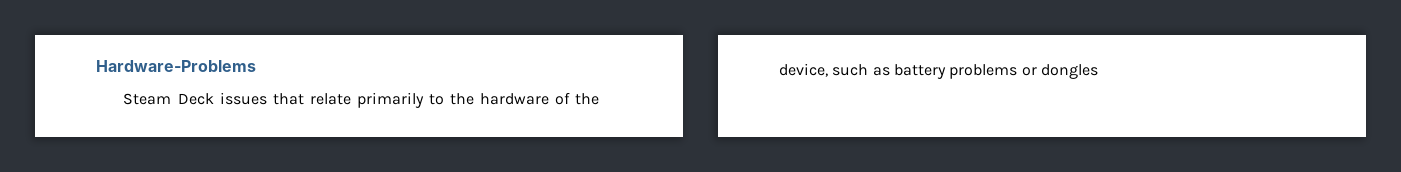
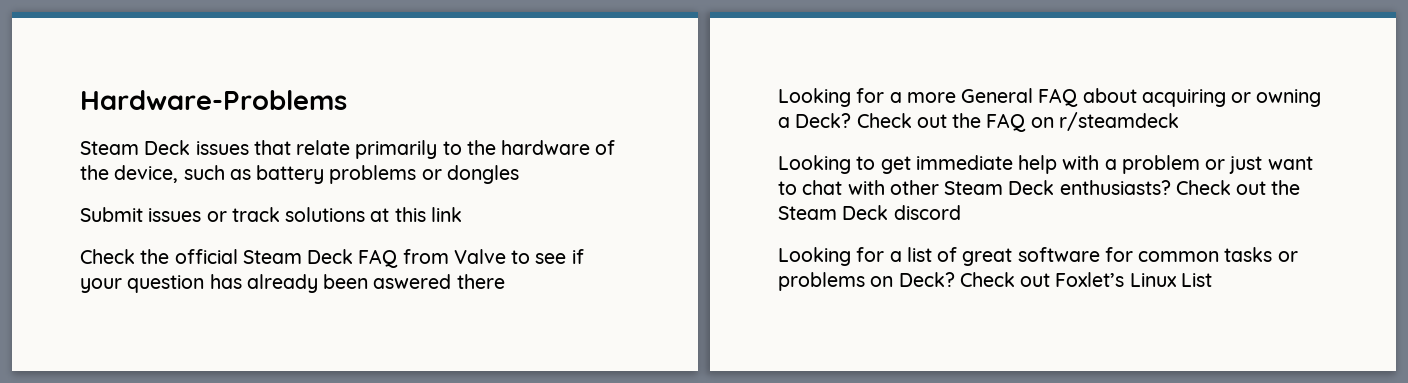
(1098, 71) none -> [80,207,462,222] [80,249,584,268] [80,274,505,293] [778,88,1322,107] [778,112,1179,132] [778,155,1313,174] [778,180,1301,195] [778,205,961,220] [778,247,1298,266] [778,272,1212,291] // Submit issues or track solutions at this link // Check the official Steam Deck FAQ from Valve to see if your question has already been aswered there // Looking for a more General FAQ about acquiring or owning a Deck? Check out the FAQ on r/steamdeck // Looking to get immediate help with a problem or just want to chat with other Steam Deck enthusiasts? Check out the Steam Deck discord // Looking for a list of great software for common tasks or problems on Deck? Check out Foxlet’s Linux List

